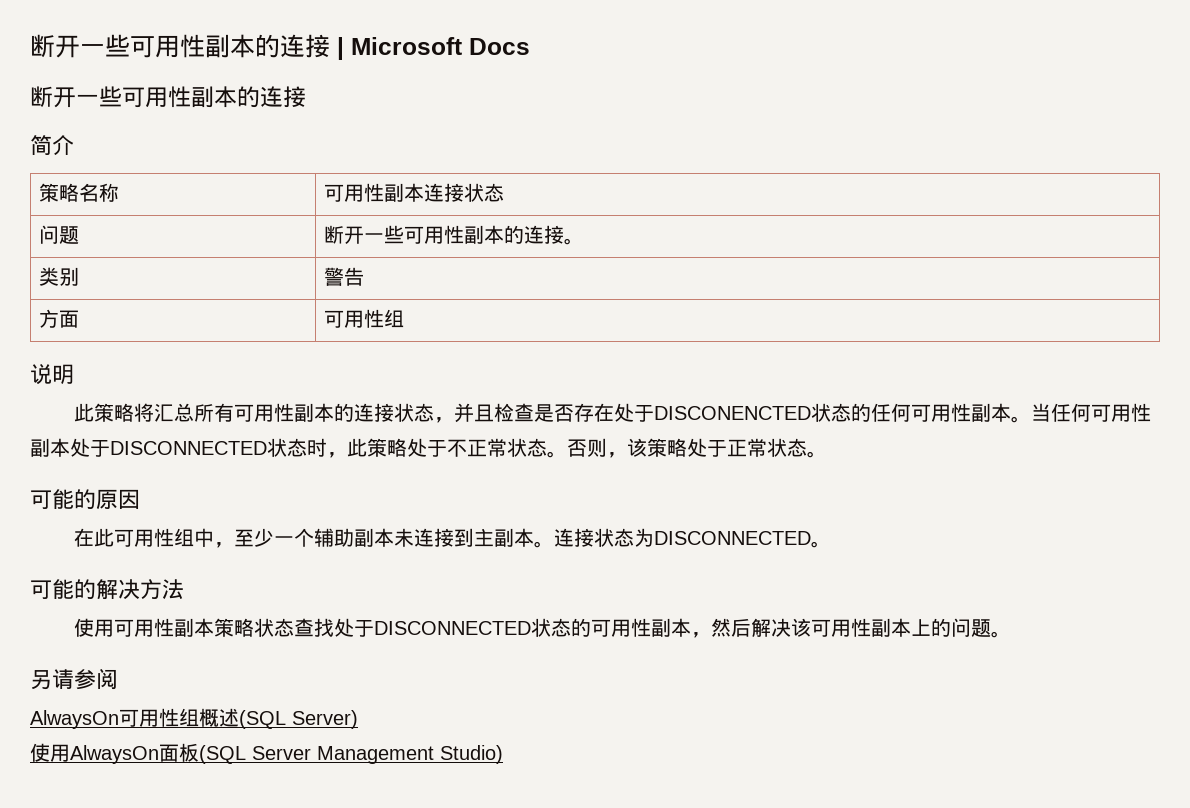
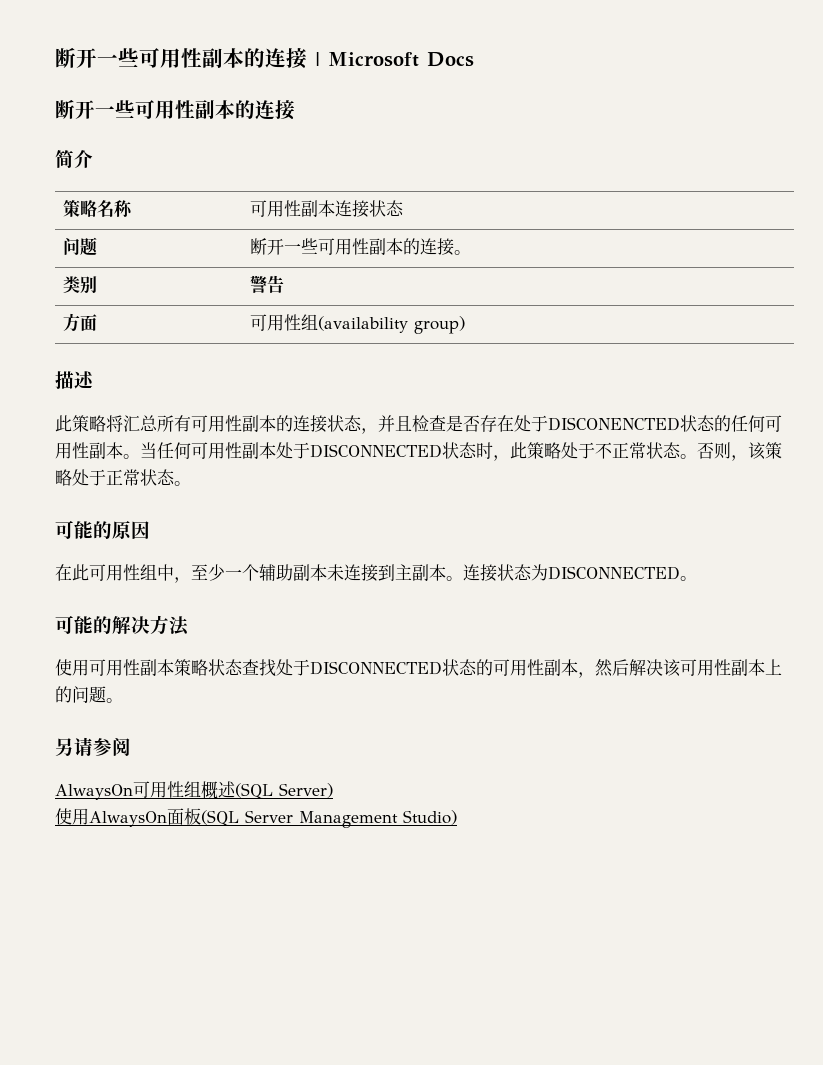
[30,364,74,385] // 说明 -> [318,316,466,334] [55,371,94,389] (availability group) // 描述

